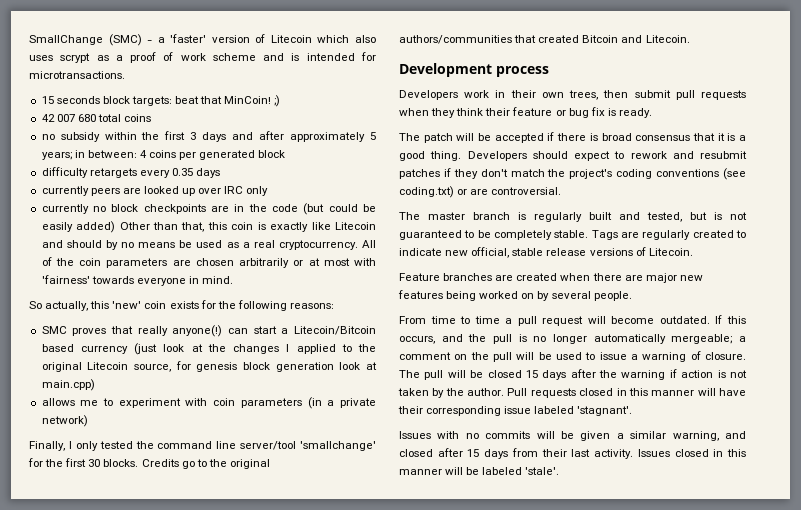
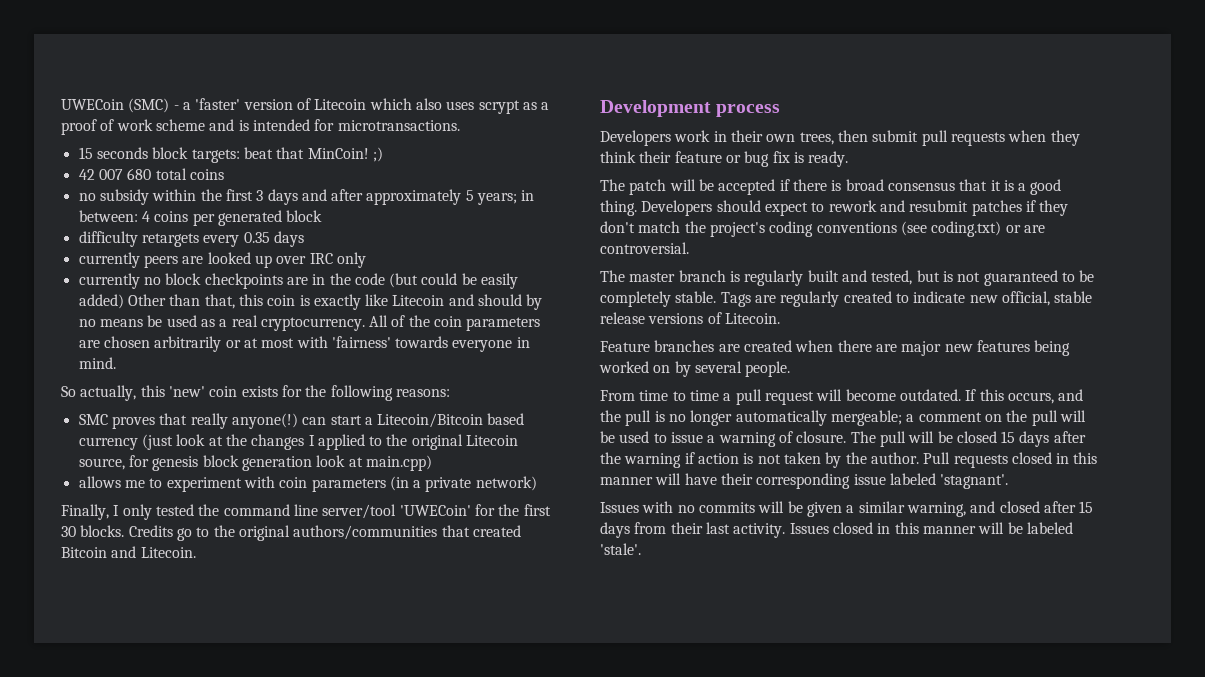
[29,35,103,45] SmallChange -> [61,99,124,110] UWECoin
[300,441,376,451] 'smallchange' -> [399,505,471,516] 'UWECoin'

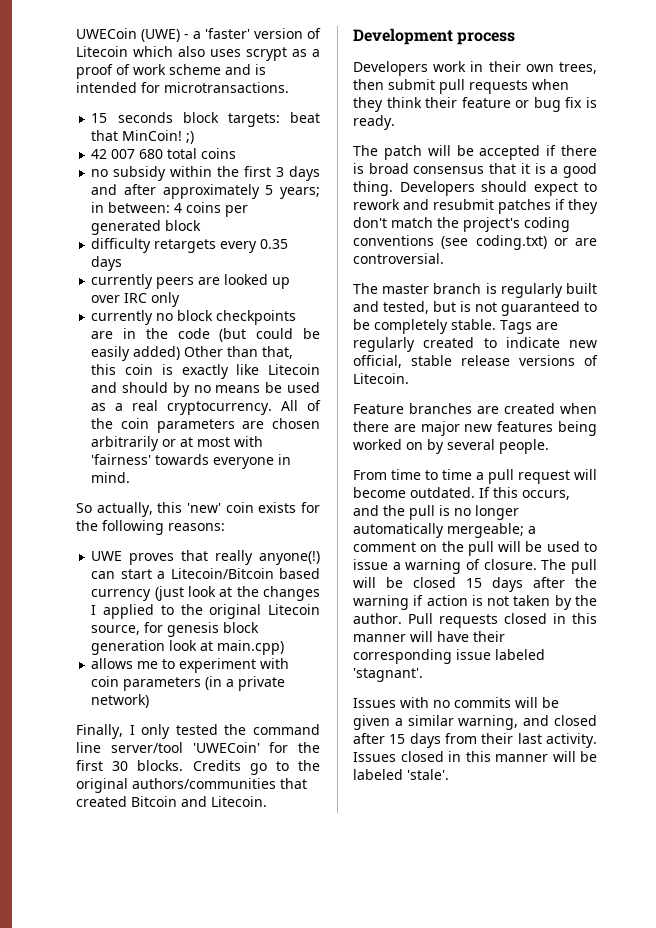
[128,98,170,113] (SMC) -> [141,29,180,42] (UWE)
[78,414,108,425] SMC -> [91,551,123,561] UWE

